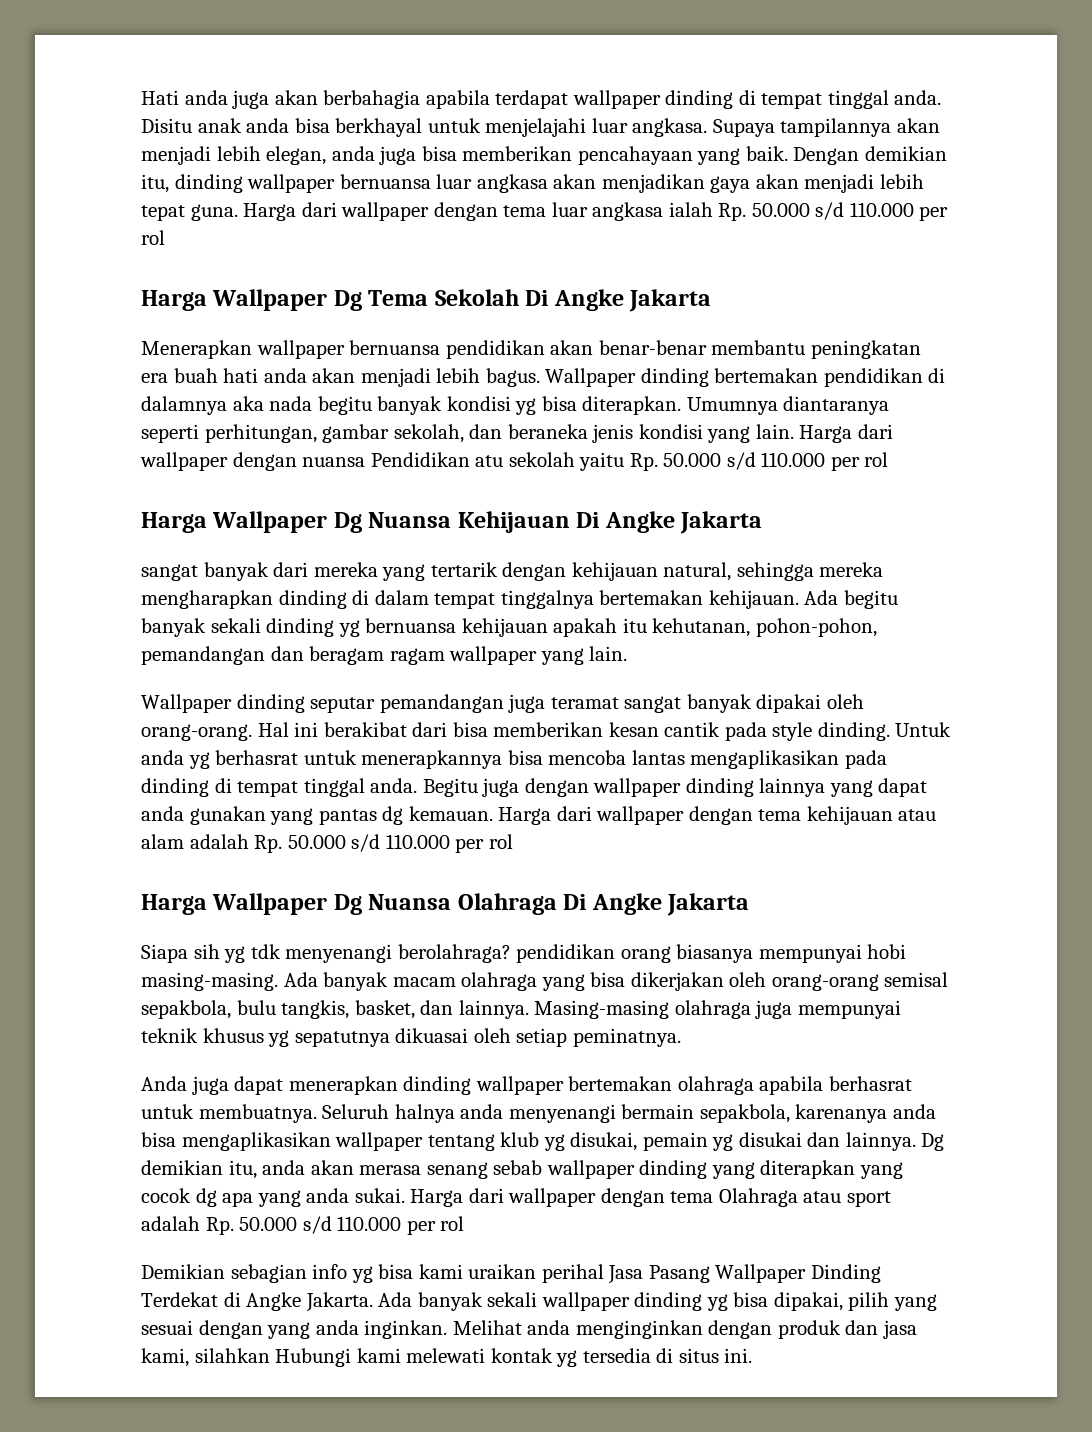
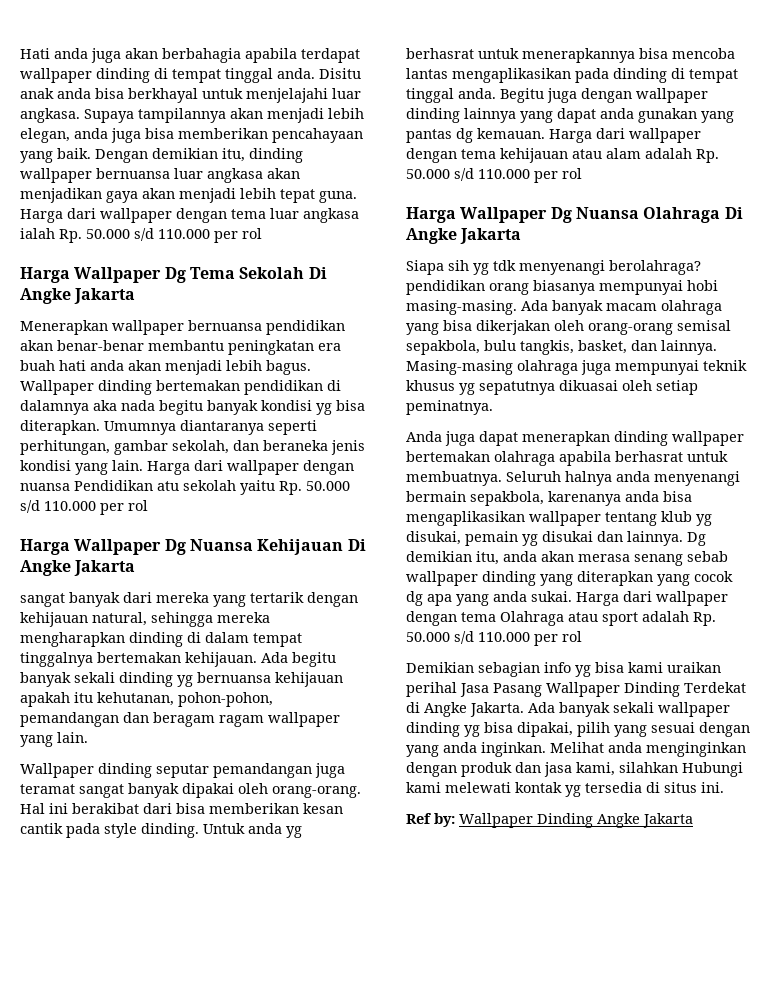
(753, 1355) none -> [406,813,693,828] // Ref by: Wallpaper Dinding Angke Jakarta

